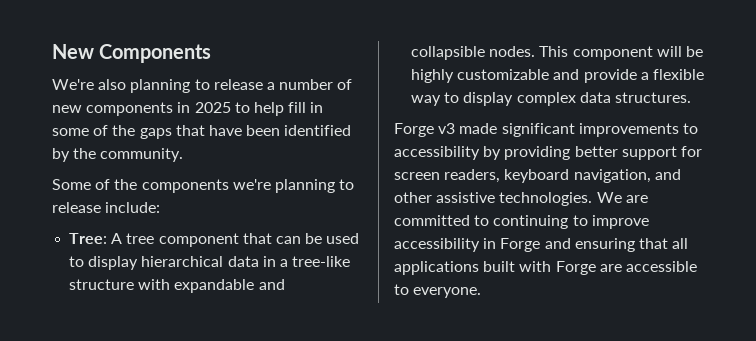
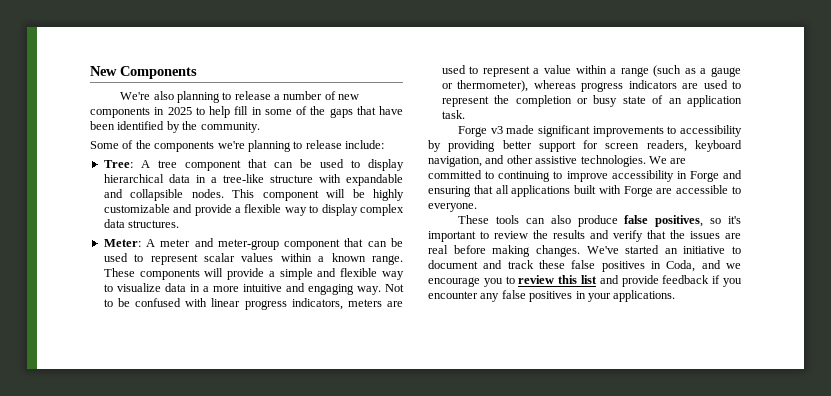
(691, 97) none -> [103,238,403,250] [103,253,403,265] [103,268,404,280] [103,283,404,295] [103,298,403,310] [441,65,741,77] [441,80,741,92] [441,95,742,107] [441,110,465,119] // Meter: A meter and meter-group component that can be used to represent scalar values within a known range. These components will provide a simple and flexible way to visualize data in a more intuitive and engaging way. Not to be confused with linear progress indicators, meters are used to represent a value within a range (such as a gauge or thermometer), whereas progress indicators are used to represent the completion or busy state of an application task.
(482, 292) none -> [458,215,741,227] [428,230,741,242] [428,245,741,257] [428,260,741,272] [428,275,742,287] [428,290,676,302] // These tools can also produce false positives, so it's important to review the results and verify that the issues are real before making changes. We've started an initiative to document and track these false positives in Coda, and we encourage you to review this list and provide feedback if you encounter any false positives in your applications.

